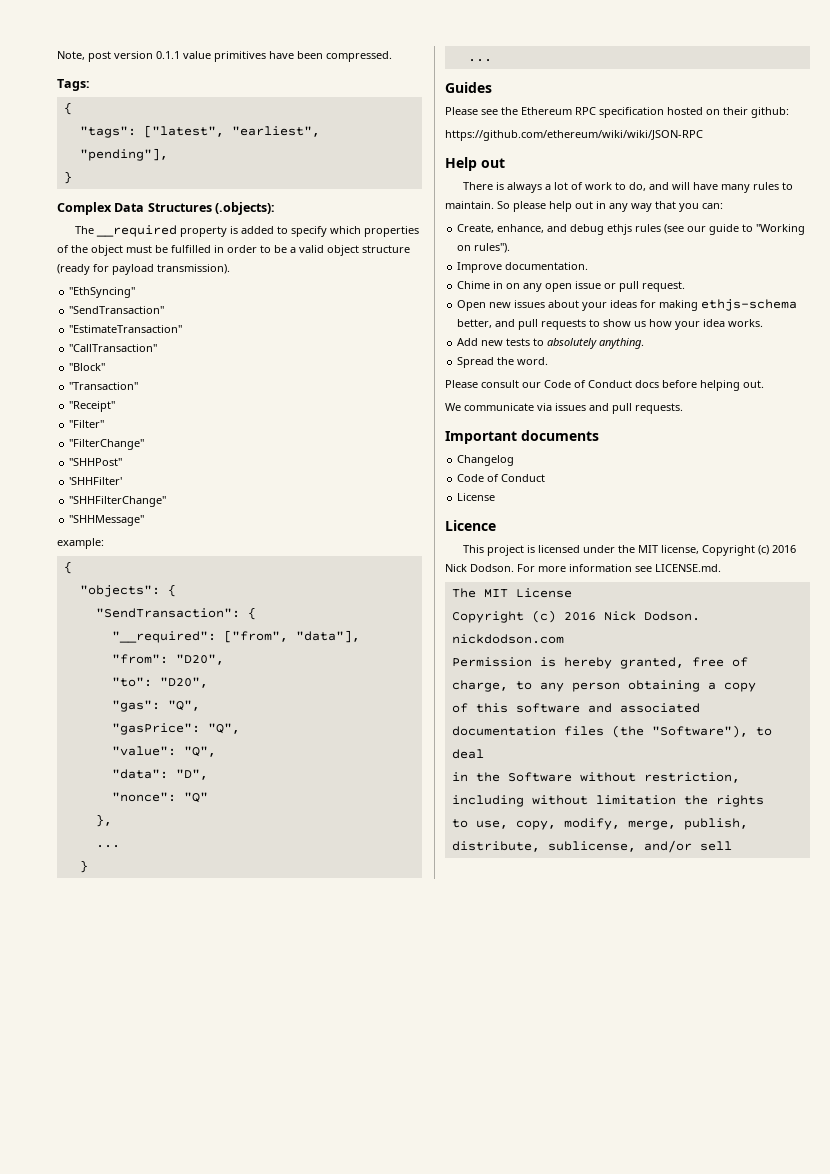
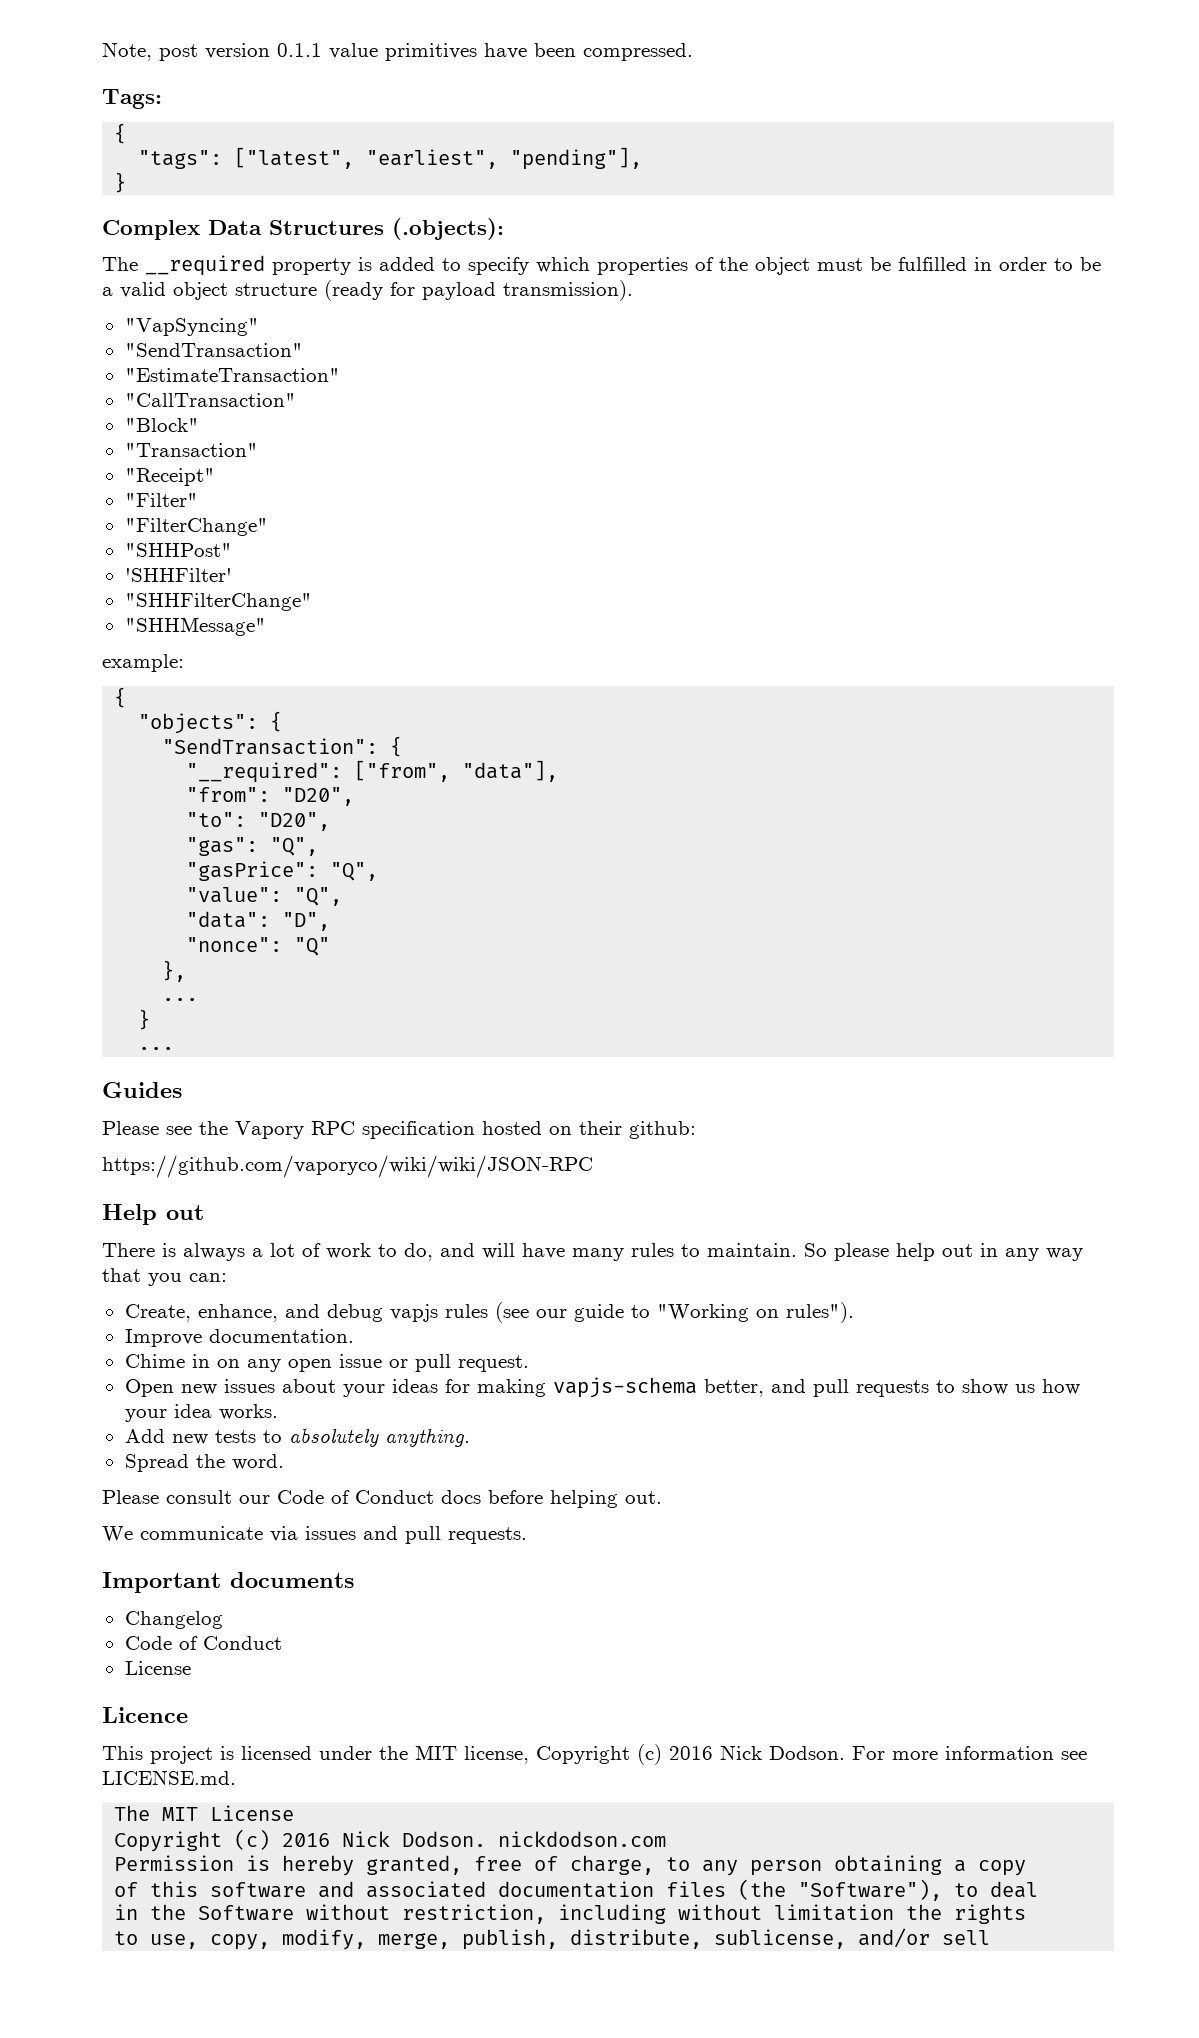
[69,287,136,298] "EthSyncing" -> [124,318,259,336] "VapSyncing"
[521,107,572,115] Ethereum -> [235,1121,304,1139] Vapory
[445,130,703,141] https://github.com/ethereum/wiki/wiki/JSON-RPC -> [102,1155,593,1178] https://github.com/vaporyco/wiki/wiki/JSON-RPC
[607,224,633,235] ethjs -> [389,1304,438,1322] vapjs
[701,299,798,311] ethjs-schema -> [552,1377,697,1398] vapjs-schema

